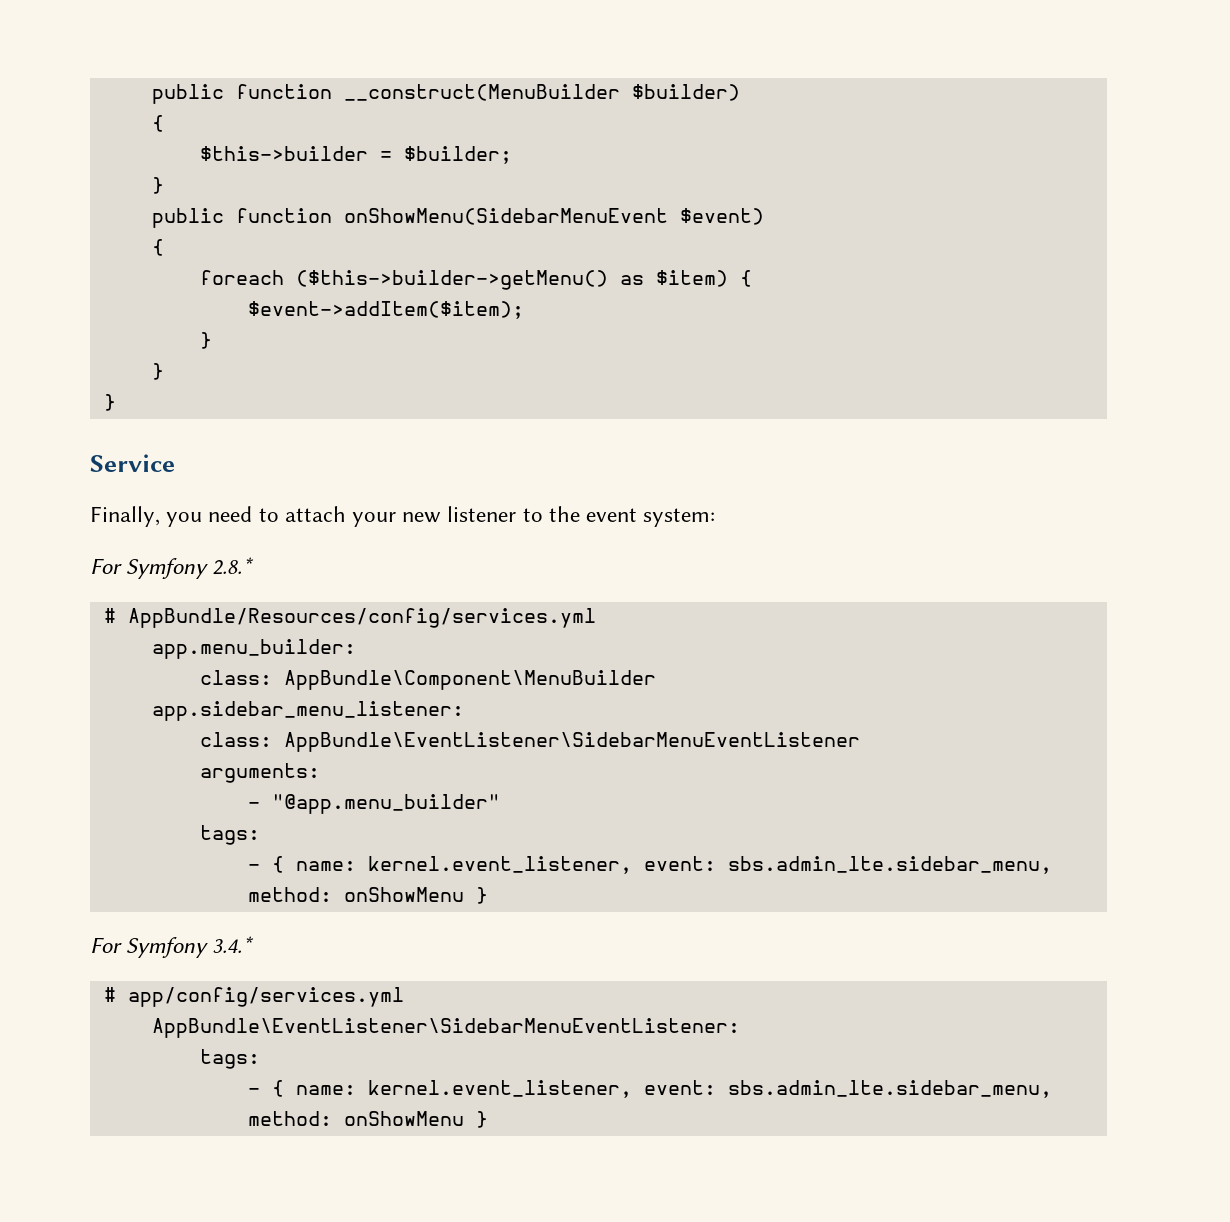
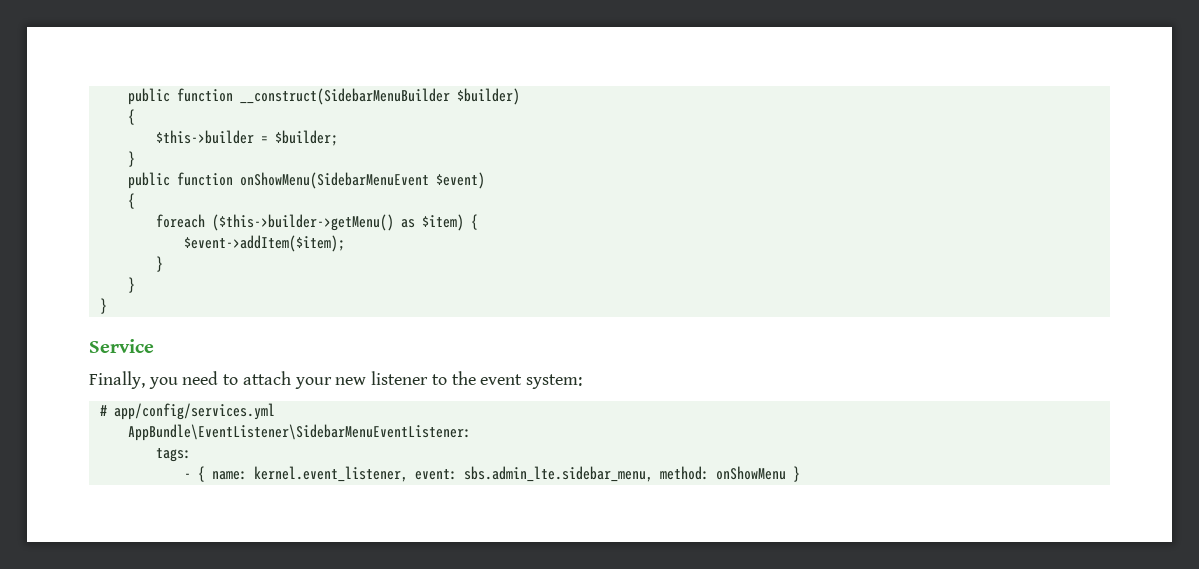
[151,84,620,104] public function __construct(MenuBuilder -> [127,88,450,105] public function __construct(SidebarMenuBuilder
[90,557,255,579] [103,608,596,628] [151,639,356,659] [199,670,656,690] [151,701,464,721] [199,732,860,752] [199,763,320,783] [247,794,500,814] [199,825,260,845] [247,856,1052,874] [247,887,488,904] [90,936,255,958] // For Symfony 2.8.* // # AppBundle/Resources/config/services.yml // app.menu_builder: // class: AppBundle\Component\MenuBuilder // app.sidebar_menu_listener: // class: AppBundle\EventListener\SidebarMenuEventListener // arguments: // - "@app.menu_builder" // tags: // - { name: kernel.event_listener, event: sbs.admin_lte.sidebar_menu, method: onShowMenu } // For Symfony 3.4.* -> (582, 381) none

